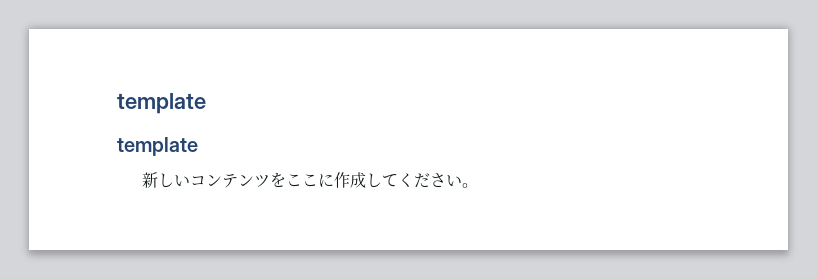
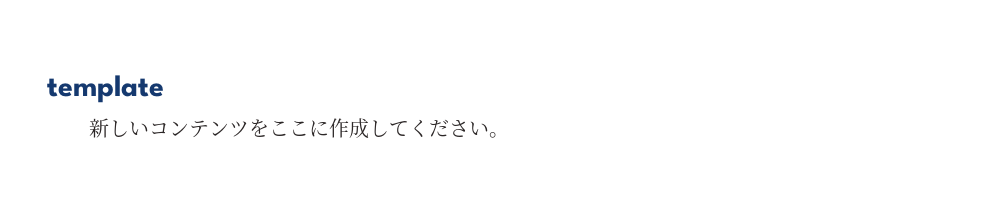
[117,93,206,114] [117,137,198,156] template // template -> [47,75,164,103] template

